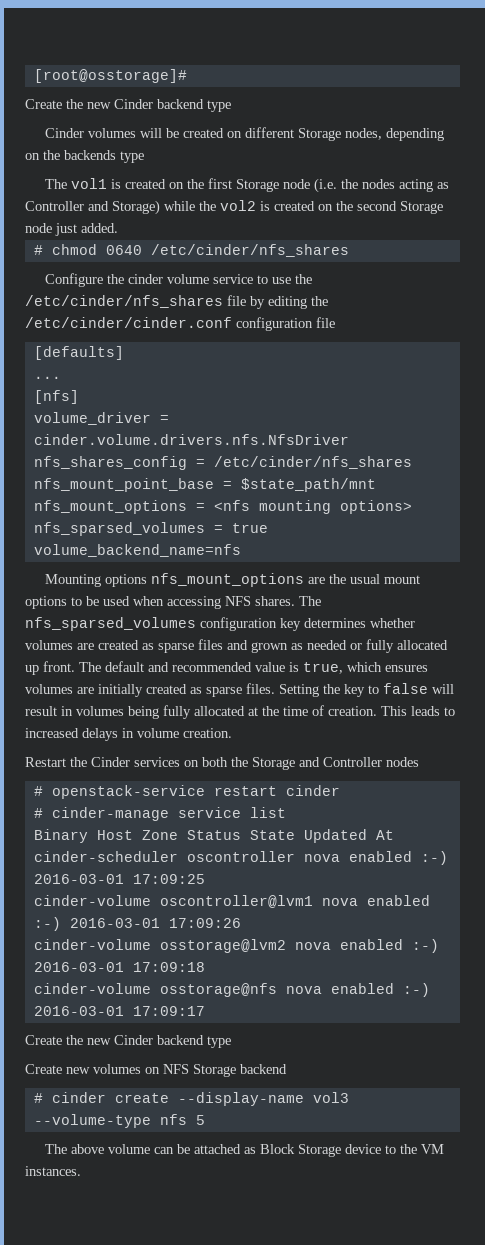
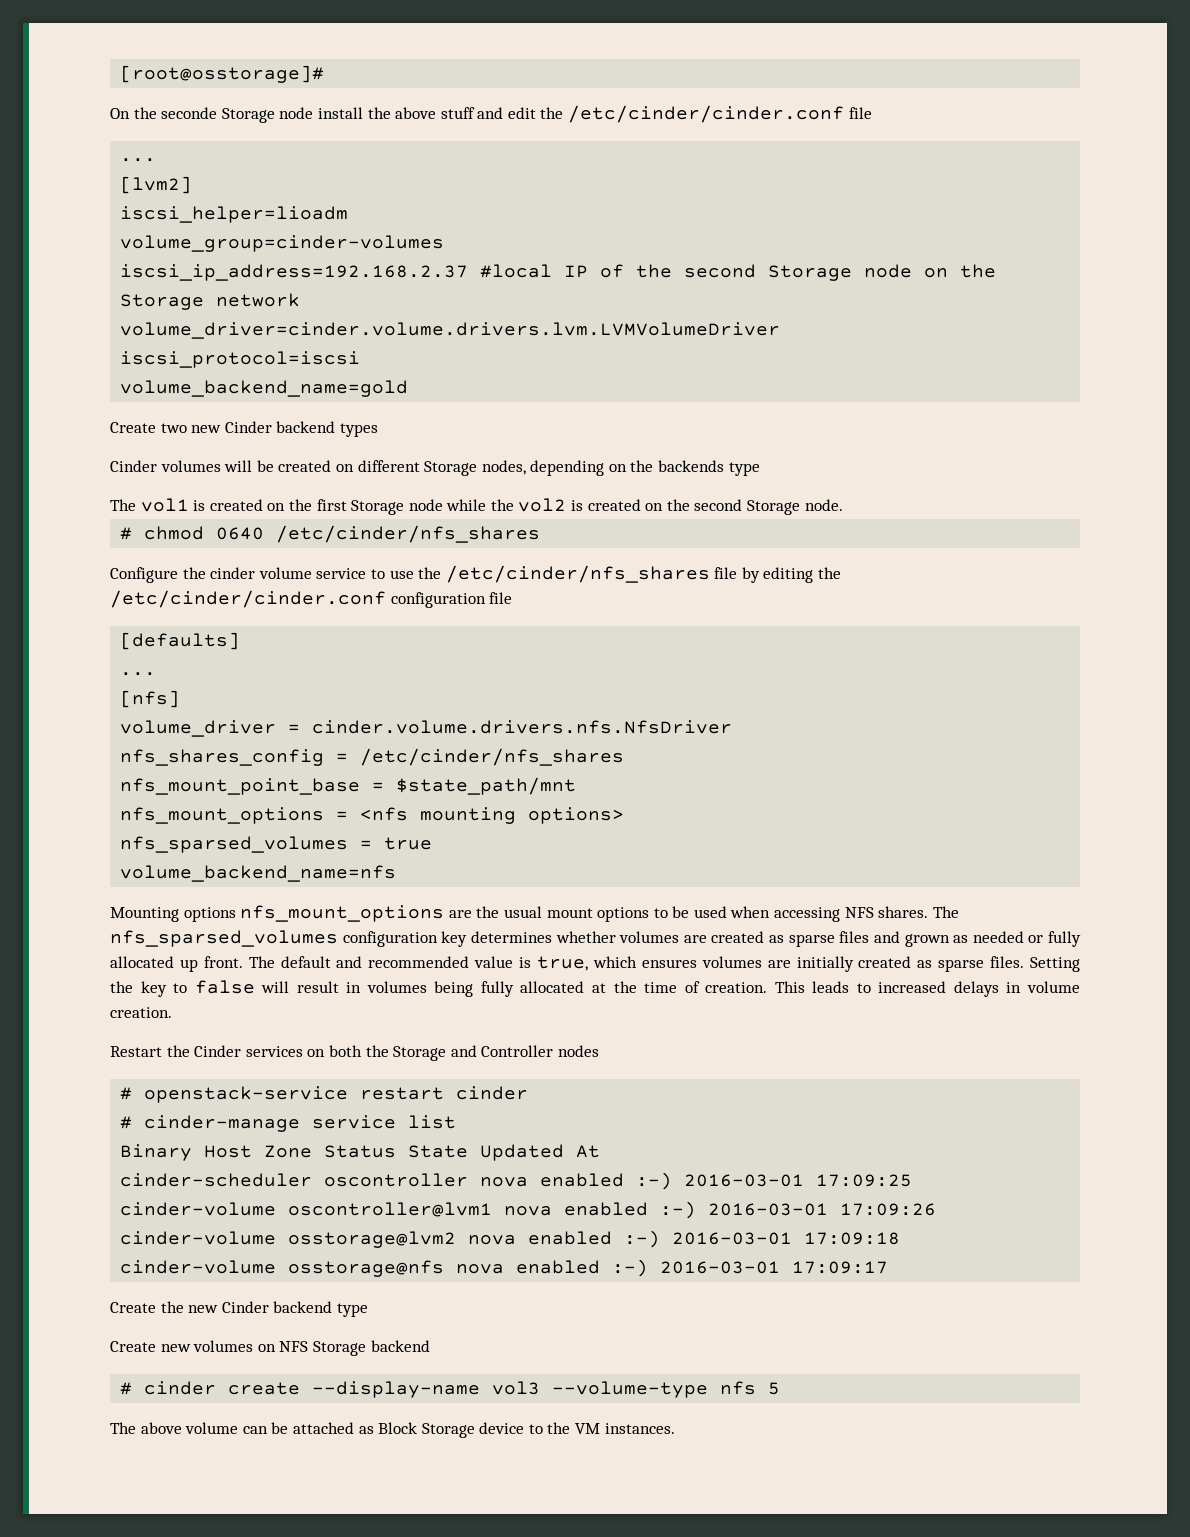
[25,99,231,112] // Create the new Cinder backend type -> [110,105,872,123] [120,158,157,162] [120,176,193,194] [120,206,349,223] [120,235,445,252] [120,264,997,281] [120,293,301,310] [120,322,781,339] [120,351,361,368] [120,380,409,397] [110,421,378,437] // On the seconde Storage node install the above stuff and edit the /etc/cinder/cinder.conf file // ... // [lvm2] // iscsi_helper=lioadm // volume_group=cinder-volumes // iscsi_ip_address=192.168.2.37 #local IP of the second Storage node on the Storage network // volume_driver=cinder.volume.drivers.lvm.LVMVolumeDriver // iscsi_protocol=iscsi // volume_backend_name=gold // Create two new Cinder backend types
[314,178,450,193] [25,200,160,215] (i.e. the nodes acting as Controller and Storage) -> (443, 505) none
[25,223,118,236] node just added. -> [804,499,843,511] node.

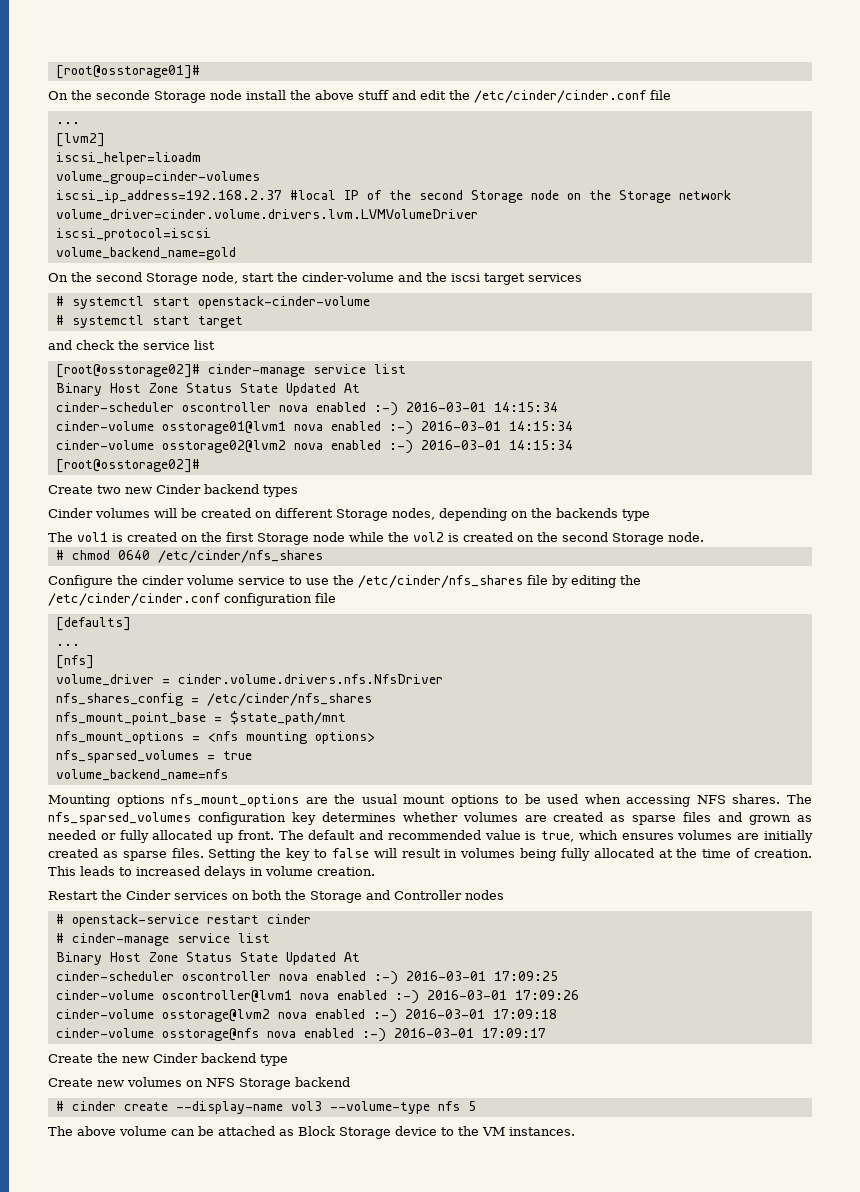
[120,65,325,83] [root@osstorage]# -> [55,65,200,79] [root@osstorage01]#
(409, 388) none -> [48,272,582,285] [55,296,370,309] [55,315,243,328] [48,340,215,350] [55,364,406,378] [55,383,360,396] [55,402,558,416] [55,421,573,435] [55,440,573,454] [55,459,200,473] // On the second Storage node, start the cinder-volume and the iscsi target services // # systemctl start openstack-cinder-volume // # systemctl start target // and check the service list // [root@osstorage02]# cinder-manage service list // Binary Host Zone Status State Updated At // cinder-scheduler oscontroller nova enabled :-) 2016-03-01 14:15:34 // cinder-volume osstorage01@lvm1 nova enabled :-) 2016-03-01 14:15:34 // cinder-volume osstorage02@lvm2 nova enabled :-) 2016-03-01 14:15:34 // [root@osstorage02]#

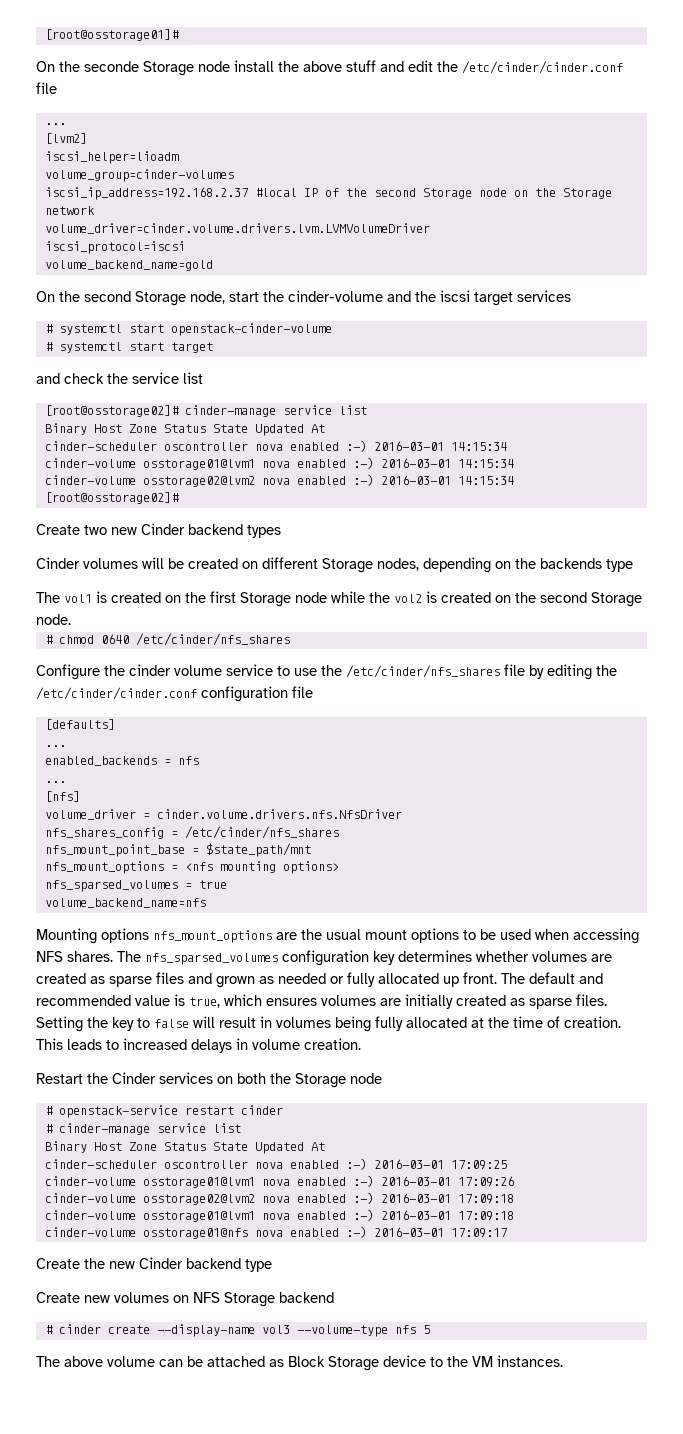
(80, 645) none -> [44,756,199,766] [44,781,66,783] // enabled_backends = nfs // ...
[366,890,504,900] and Controller nodes -> [350,1073,382,1084] node
[161,990,292,1003] oscontroller@lvm1 -> [142,1177,255,1188] osstorage01@lvm1
[161,1009,557,1023] [55,1028,259,1041] osstorage@lvm2 nova enabled :-) 2016-03-01 17:09:18 // cinder-volume osstorage@nfs -> [142,1192,514,1205] [44,1209,514,1222] [44,1227,248,1239] osstorage02@lvm2 nova enabled :-) 2016-03-01 17:09:18 // cinder-volume osstorage01@lvm1 nova enabled :-) 2016-03-01 17:09:18 // cinder-volume osstorage01@nfs

